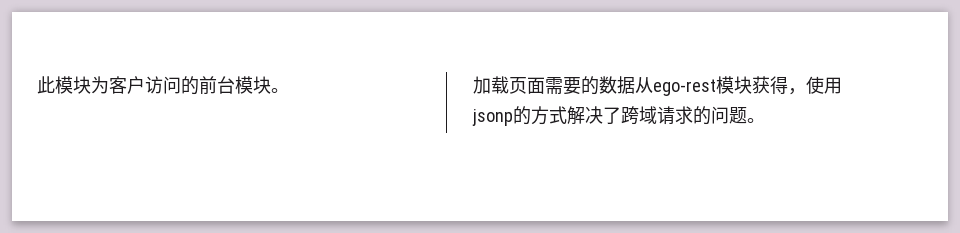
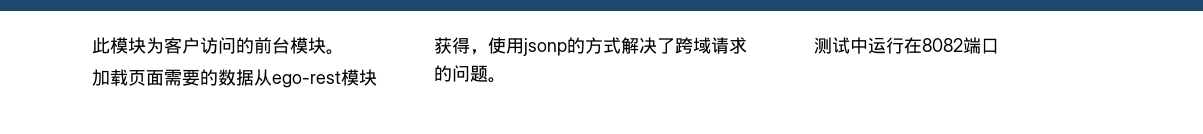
(765, 120) none -> [814,37,999,54] // 测试中运行在8082端口

